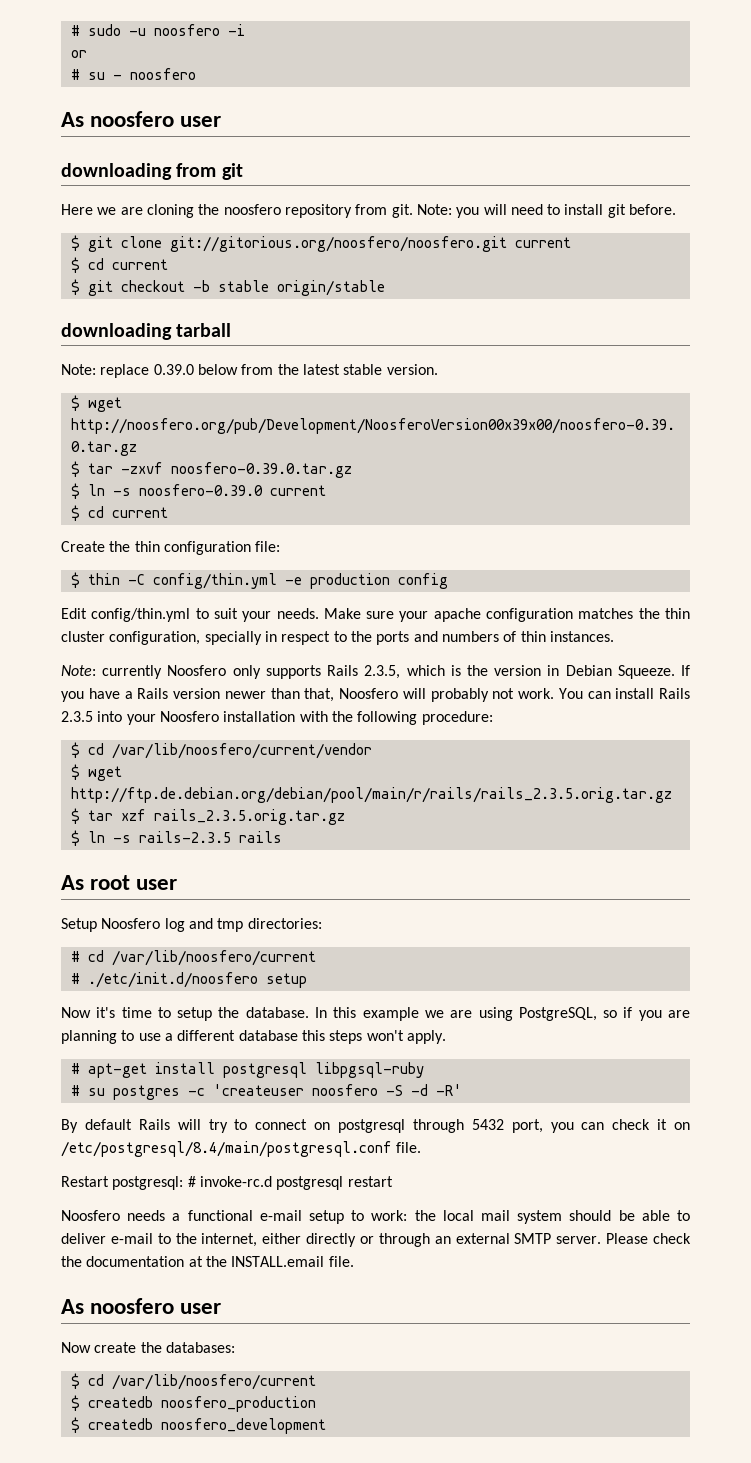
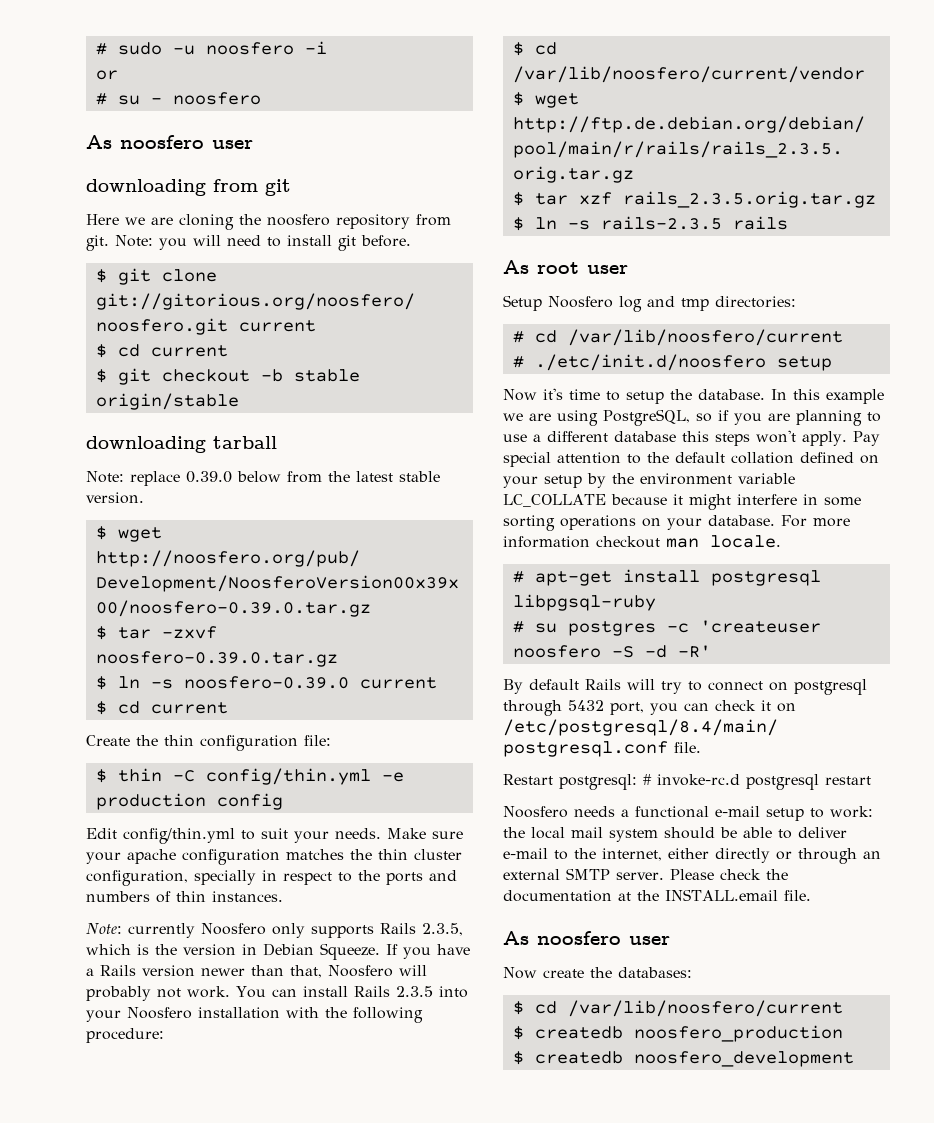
(446, 1037) none -> [852,431,880,446] [503,452,879,467] [503,473,795,488] [503,494,861,510] [503,515,850,531] [503,535,781,548] Pay special attention to the default collation defined on your setup by the environment variable LC_COLLATE because it might interfere in some sorting operations on your database. For more information checkout man locale.

